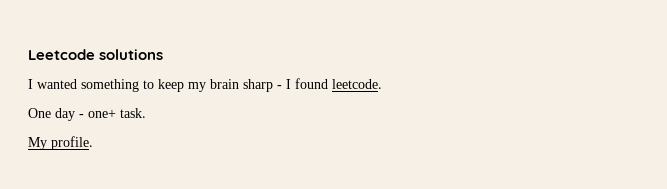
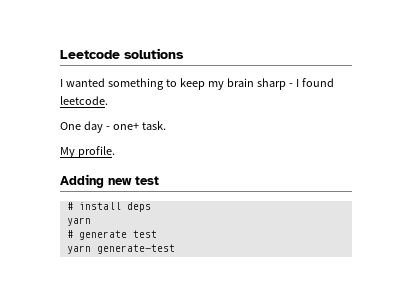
(93, 143) none -> [60,174,159,188] [66,202,151,212] [66,217,91,226] [66,230,157,240] [66,244,175,254] // Adding new test // # install deps // yarn // # generate test // yarn generate-test

